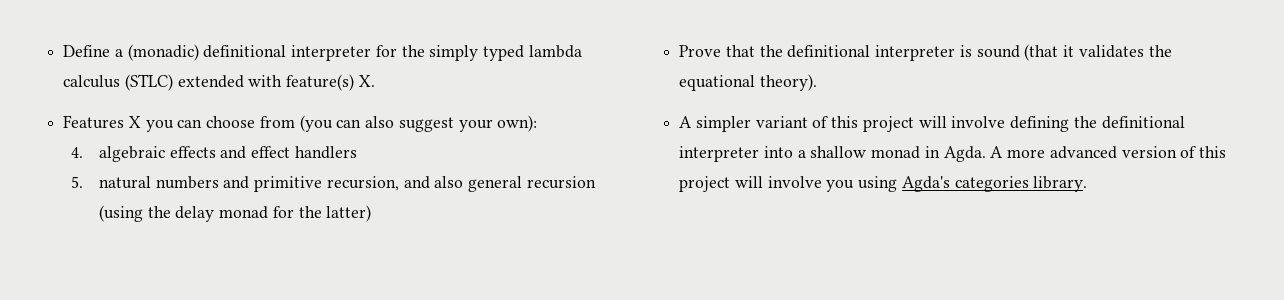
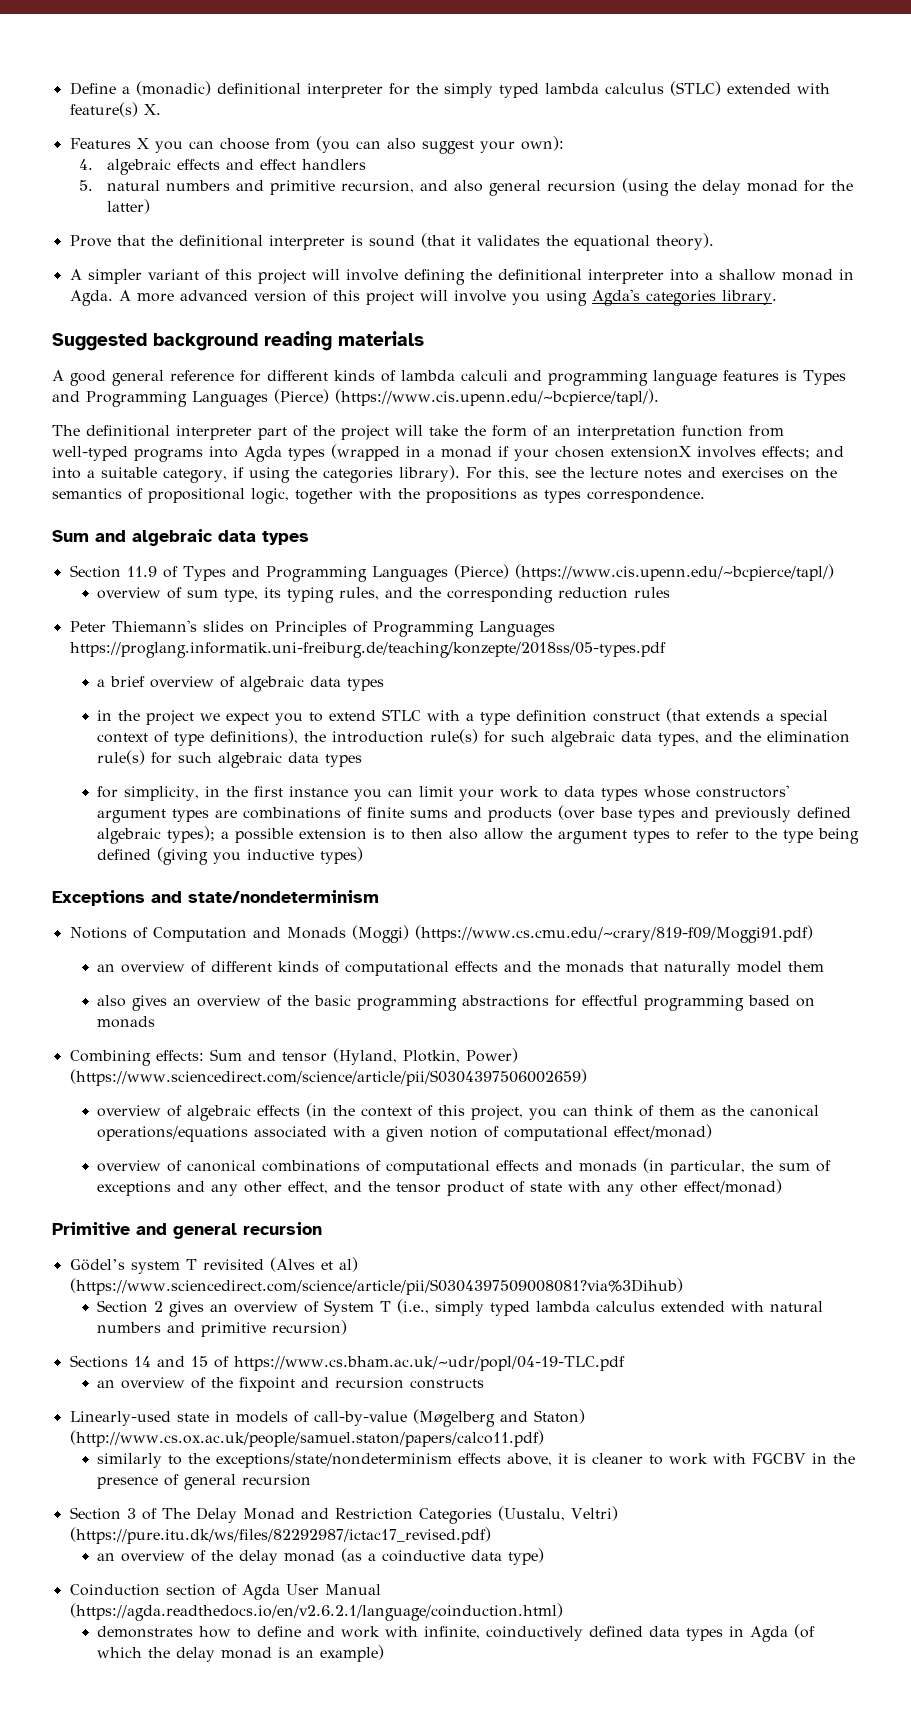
(1088, 184) none -> [52,331,424,351] [52,370,846,386] [52,389,659,407] [52,425,784,440] [52,444,844,462] [52,465,837,483] [52,488,705,504] [52,529,309,546] [69,564,834,582] [96,587,670,603] [69,620,555,637] [69,642,666,658] [96,676,384,692] [96,708,828,725] [96,729,850,747] [96,750,362,768] [96,785,789,801] [96,805,851,823] [96,826,859,844] [96,847,363,865] [52,890,379,906] [69,925,813,943] [96,961,824,976] [96,995,815,1011] [96,1016,155,1028] [69,1048,518,1066] [69,1069,587,1086] [96,1103,819,1121] [96,1124,712,1142] [96,1158,831,1175] [96,1179,782,1196] [52,1222,322,1239] [69,1257,358,1274] [69,1278,683,1295] [96,1299,823,1317] [96,1320,347,1337] [69,1355,625,1371] [96,1377,484,1392] [69,1409,585,1427] [69,1430,544,1447] [96,1453,855,1468] [96,1474,311,1490] [69,1506,618,1524] [69,1527,491,1544] [96,1548,544,1565] [69,1584,381,1600] [69,1603,563,1621] [96,1624,815,1642] [96,1645,384,1662] // Suggested background reading materials // A good general reference for different kinds of lambda calculi and programming language features is Types and Programming Languages (Pierce) (https://www.cis.upenn.edu/~bcpierce/tapl/). // The definitional interpreter part of the project will take the form of an interpretation function from well-typed programs into Agda types (wrapped in a monad if your chosen extensionX involves effects; and into a suitable category, if using the categories library). For this, see the lecture notes and exercises on the semantics of propositional logic, together with the propositions as types correspondence. // Sum and algebraic data types // Section 11.9 of Types and Programming Languages (Pierce) (https://www.cis.upenn.edu/~bcpierce/tapl/) // overview of sum type, its typing rules, and the corresponding reduction rules // Peter Thiemann's slides on Principles of Programming Languages https://proglang.informatik.uni-freiburg.de/teaching/konzepte/2018ss/05-types.pdf // a brief overview of algebraic data types // in the project we expect you to extend STLC with a type definition construct (that extends a special context of type definitions), the introduction rule(s) for such algebraic data types, and the elimination rule(s) for such algebraic data types // for simplicity, in the first instance you can limit your work to data types whose constructors' argument types are combinations of finite sums and products (over base types and previously defined algebraic types); a possible extension is to then also allow the argument types to refer to the type being defined (giving you inductive types) // Exceptions and state/nondeterminism // Notions of Computation and Monads (Moggi) (https://www.cs.cmu.edu/~crary/819-f09/Moggi91.pdf) // an overview of different kinds of computational effects and the monads that naturally model them // also gives an overview of the basic programming abstractions for effectful programming based on monads // Combining effects: Sum and tensor (Hyland, Plotkin, Power) (https://www.sciencedirect.com/science/article/pii/S0304397506002659) // overview of algebraic effects (in the context of this project, you can think of them as the canonical operations/equations associated with a given notion of computational effect/monad) // overview of canonical combinations of computational effects and monads (in particular, the sum of exceptions and any other effect, and the tensor product of state with any other effect/monad) // Primitive and general recursion // Gödel’s system T revisited (Alves et al) (https://www.sciencedirect.com/science/article/pii/S0304397509008081?via%3Dihub) // Section 2 gives an overview of System T (i.e., simply typed lambda calculus extended with natural numbers and primitive recursion) // Sections 14 and 15 of https://www.cs.bham.ac.uk/~udr/popl/04-19-TLC.pdf // an overview of the fixpoint and recursion constructs // Linearly-used state in models of call-by-value (Møgelberg and Staton) (http://www.cs.ox.ac.uk/people/samuel.staton/papers/calco11.pdf) // similarly to the exceptions/state/nondeterminism effects above, it is cleaner to work with FGCBV in the presence of general recursion // Section 3 of The Delay Monad and Restriction Categories (Uustalu, Veltri) (https://pure.itu.dk/ws/files/82292987/ictac17_revised.pdf) // an overview of the delay monad (as a coinductive data type) // Coinduction section of Agda User Manual (https://agda.readthedocs.io/en/v2.6.2.1/language/coinduction.html) // demonstrates how to define and work with infinite, coinductively defined data types in Agda (of which the delay monad is an example)

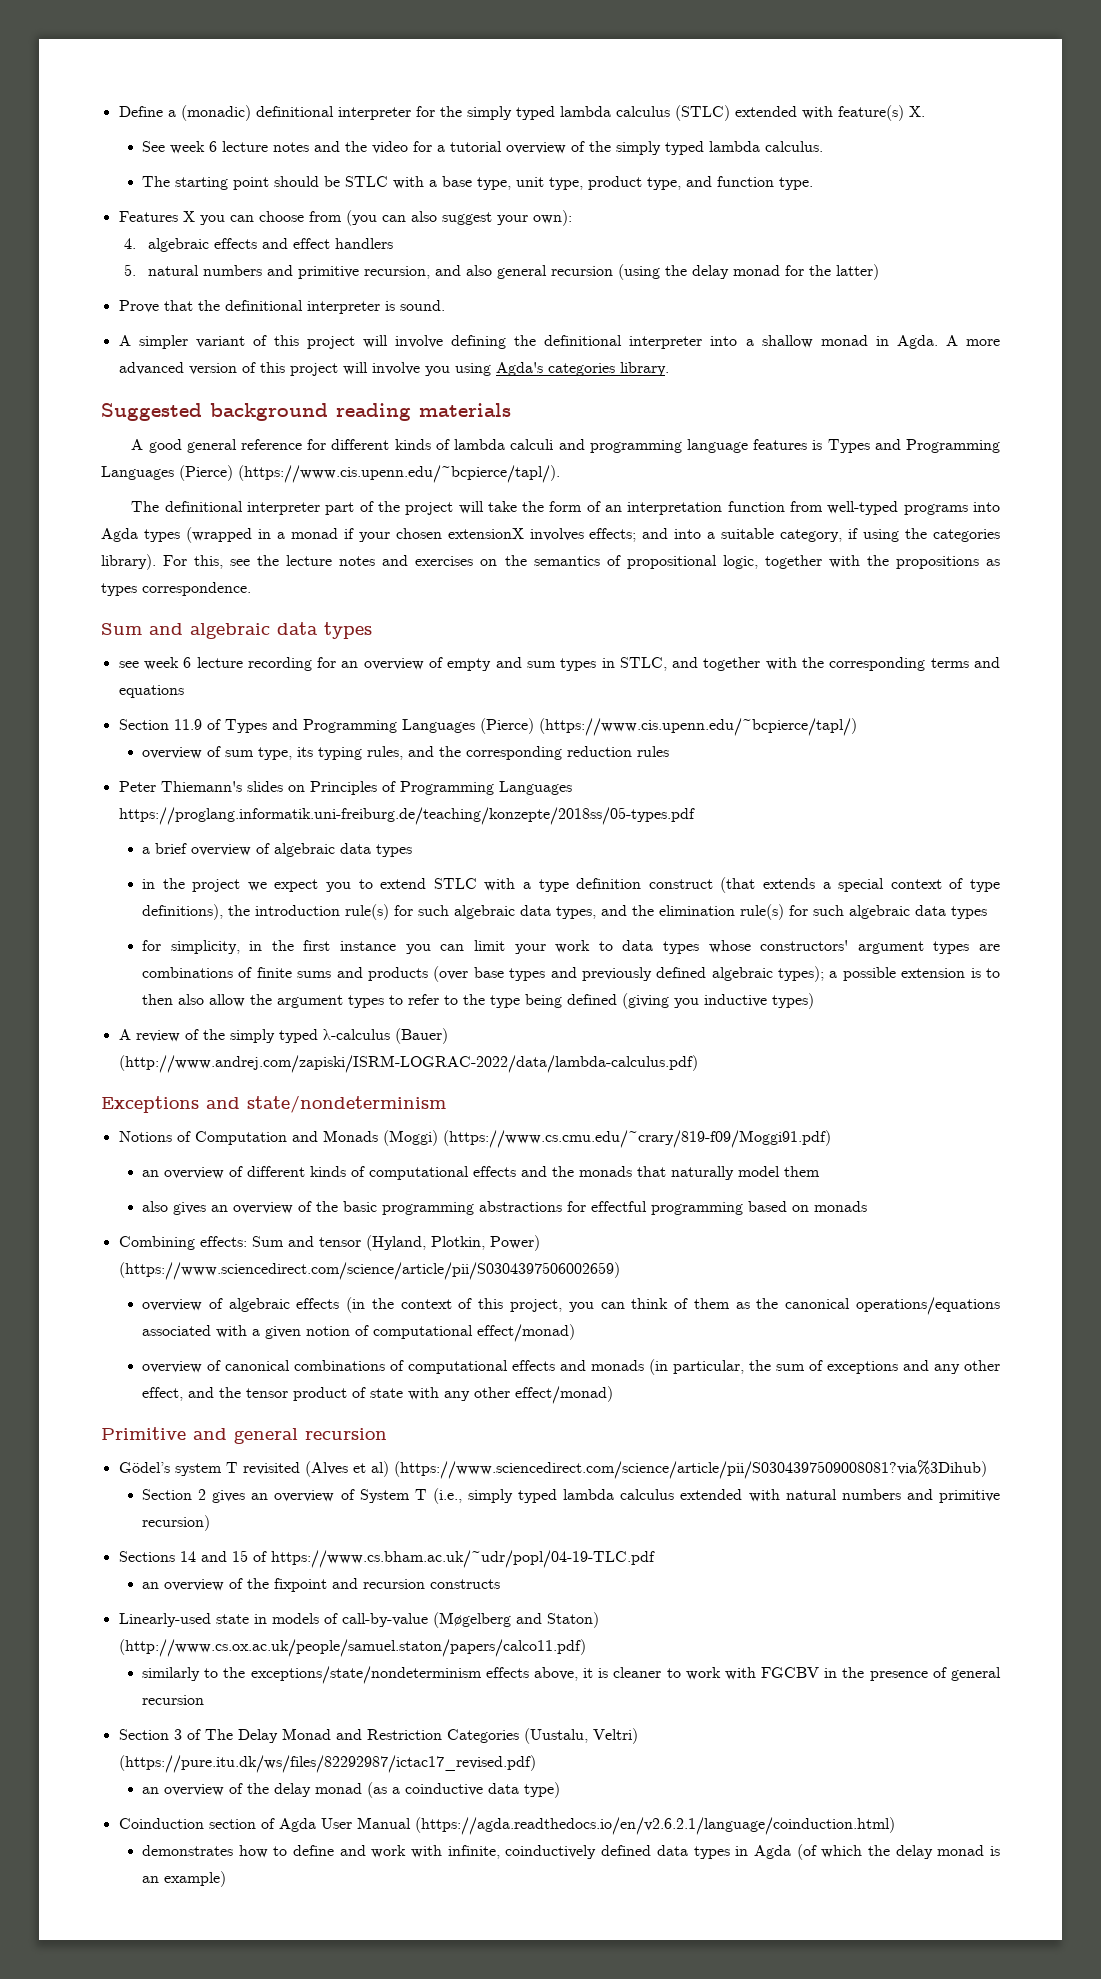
(161, 109) none -> [141,141,823,155] [141,176,813,190] // See week 6 lecture notes and the video for a tutorial overview of the simply typed lambda calculus. // The starting point should be STLC with a base type, unit type, product type, and function type.
[368,233,714,251] sound (that it validates the equational theory). -> [399,300,445,311] sound.
(309, 538) none -> [118,657,1000,671] [118,685,184,698] // see week 6 lecture recording for an overview of empty and sum types in STLC, and together with the corresponding terms and equations
(363, 855) none -> [118,1028,448,1044] [118,1055,698,1073] // A review of the simply typed λ-calculus (Bauer) (http://www.andrej.com/zapiski/ISRM-LOGRAC-2022/data/lambda-calculus.pdf)

